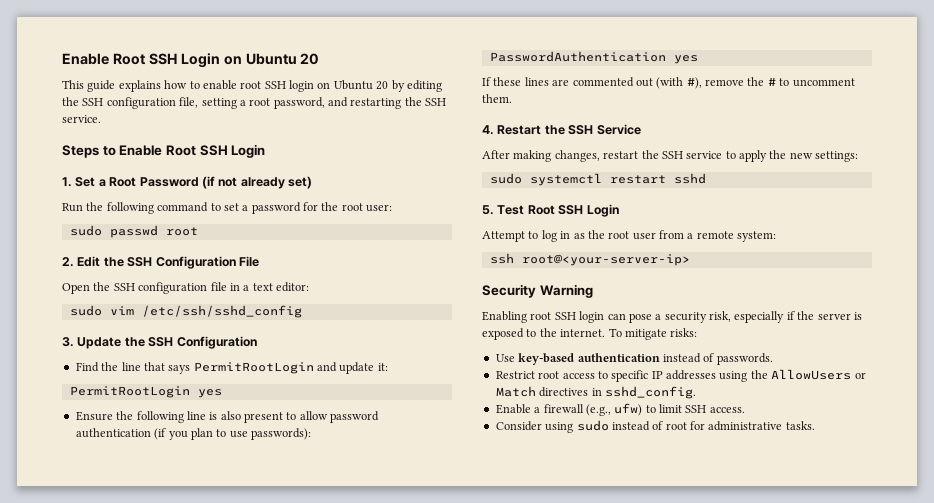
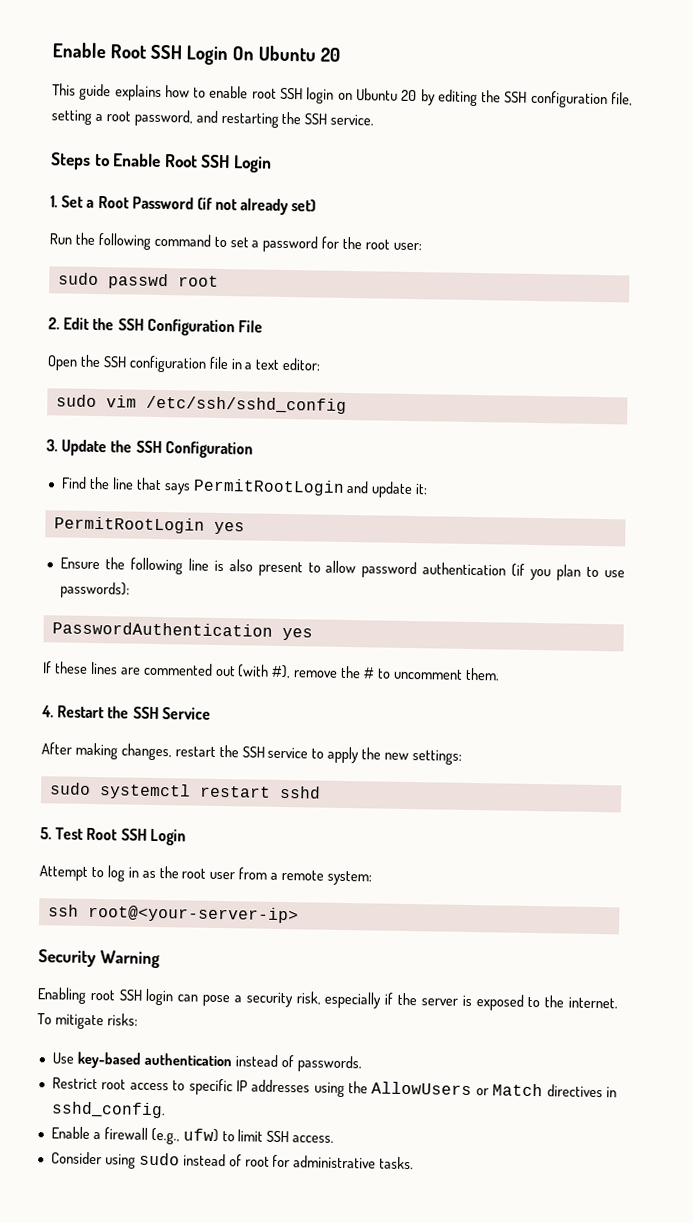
[62,53,242,68] Enable Root SSH Login on -> [52,42,254,66] Enable Root SSH Login On

